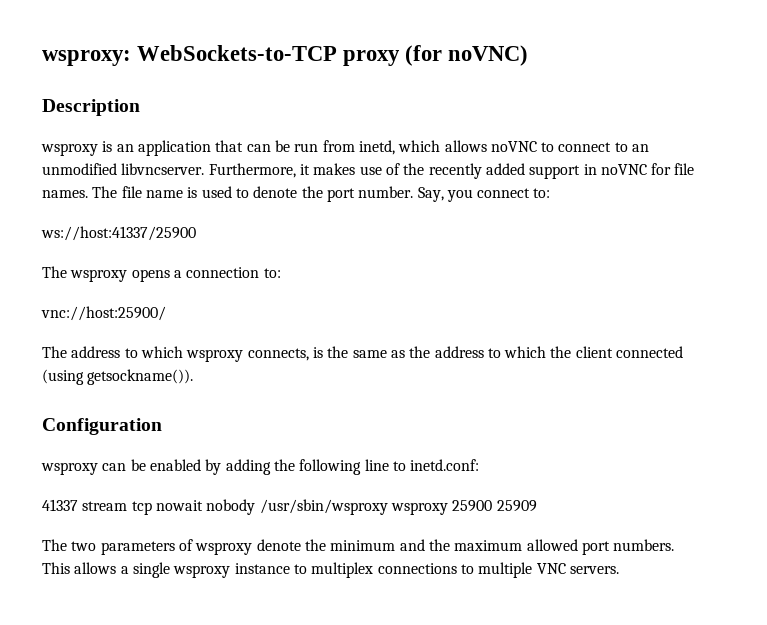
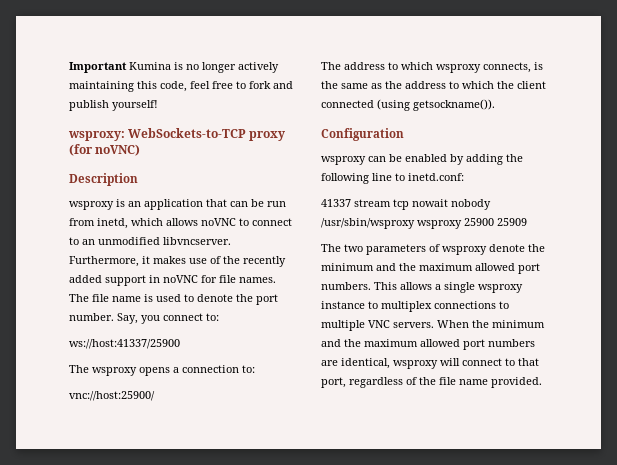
(42, 58) none -> [69,62,279,73] [69,81,293,92] [69,100,158,111] Important Kumina is no longer actively maintaining this code, feel free to fork and publish yourself! //
(619, 570) none -> [437,320,545,328] [321,339,535,350] [321,358,539,369] [321,377,542,388] When the minimum and the maximum allowed port numbers are identical, wsproxy will connect to that port, regardless of the file name provided.

